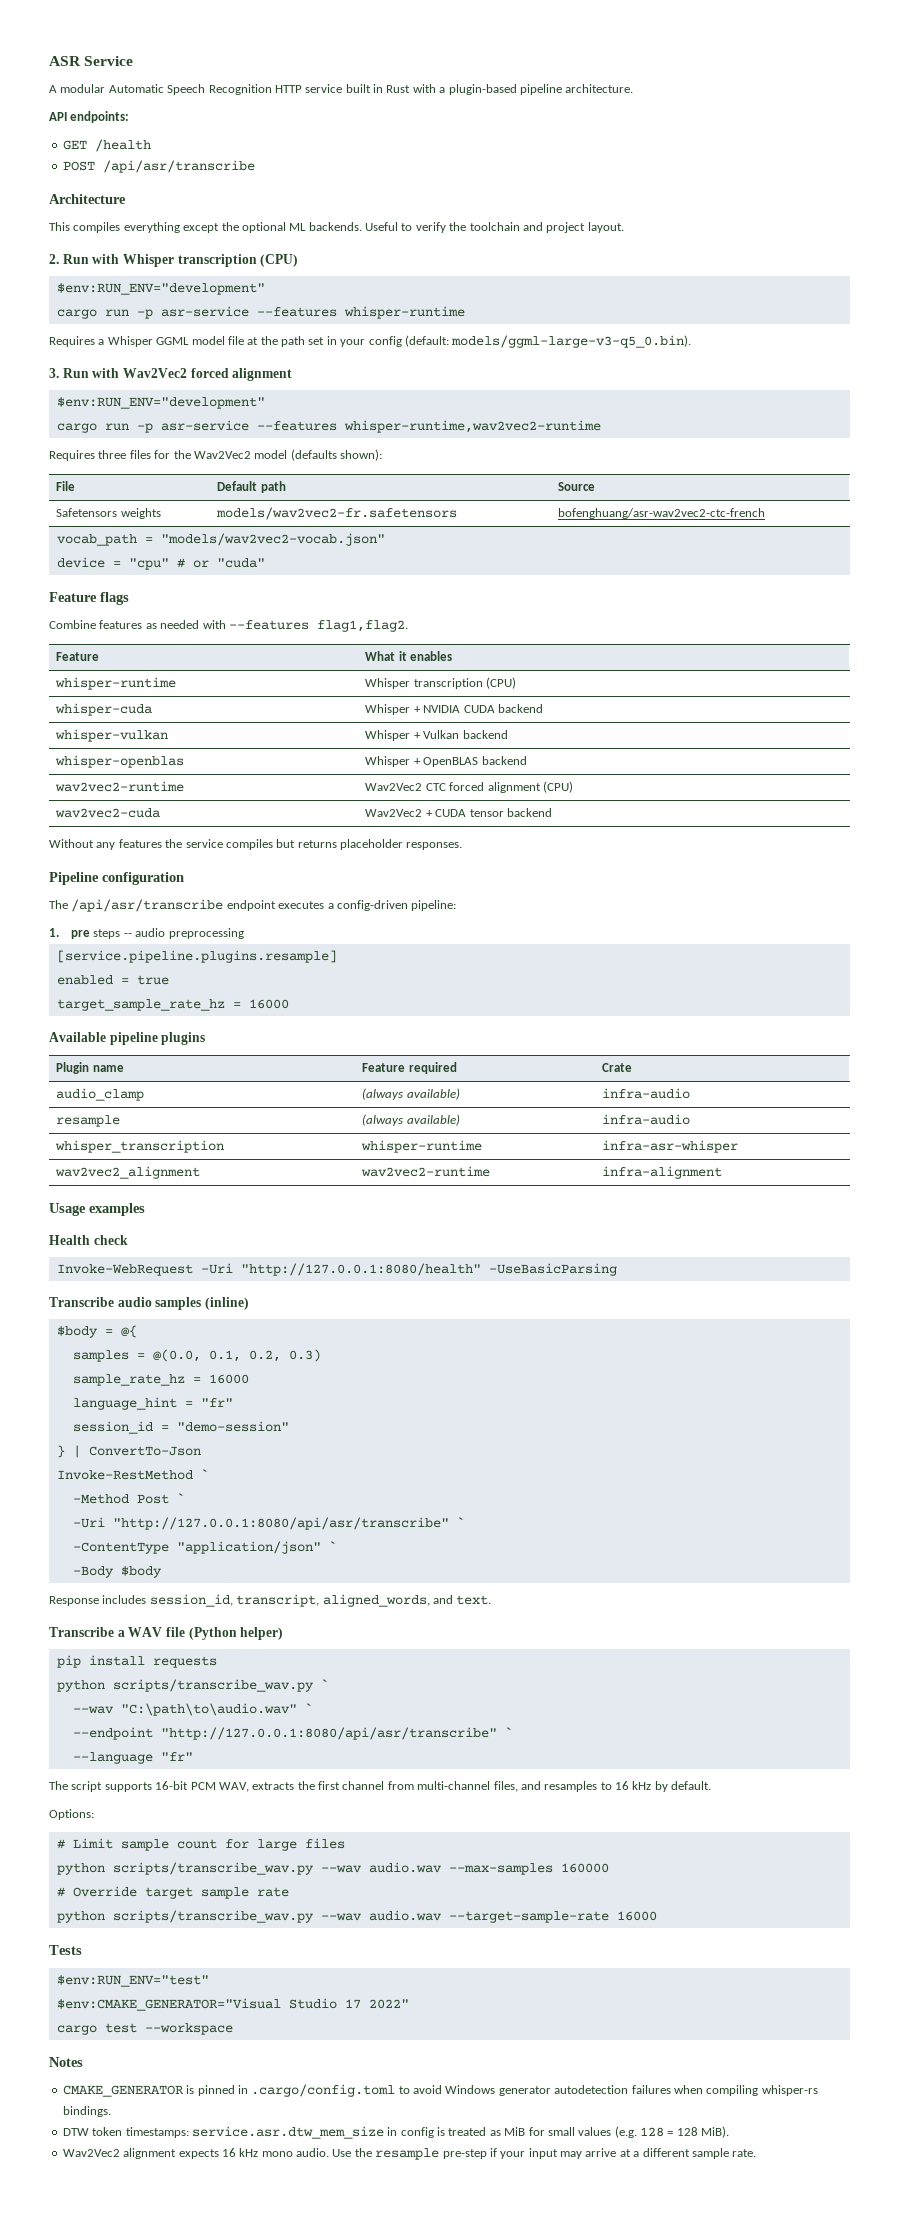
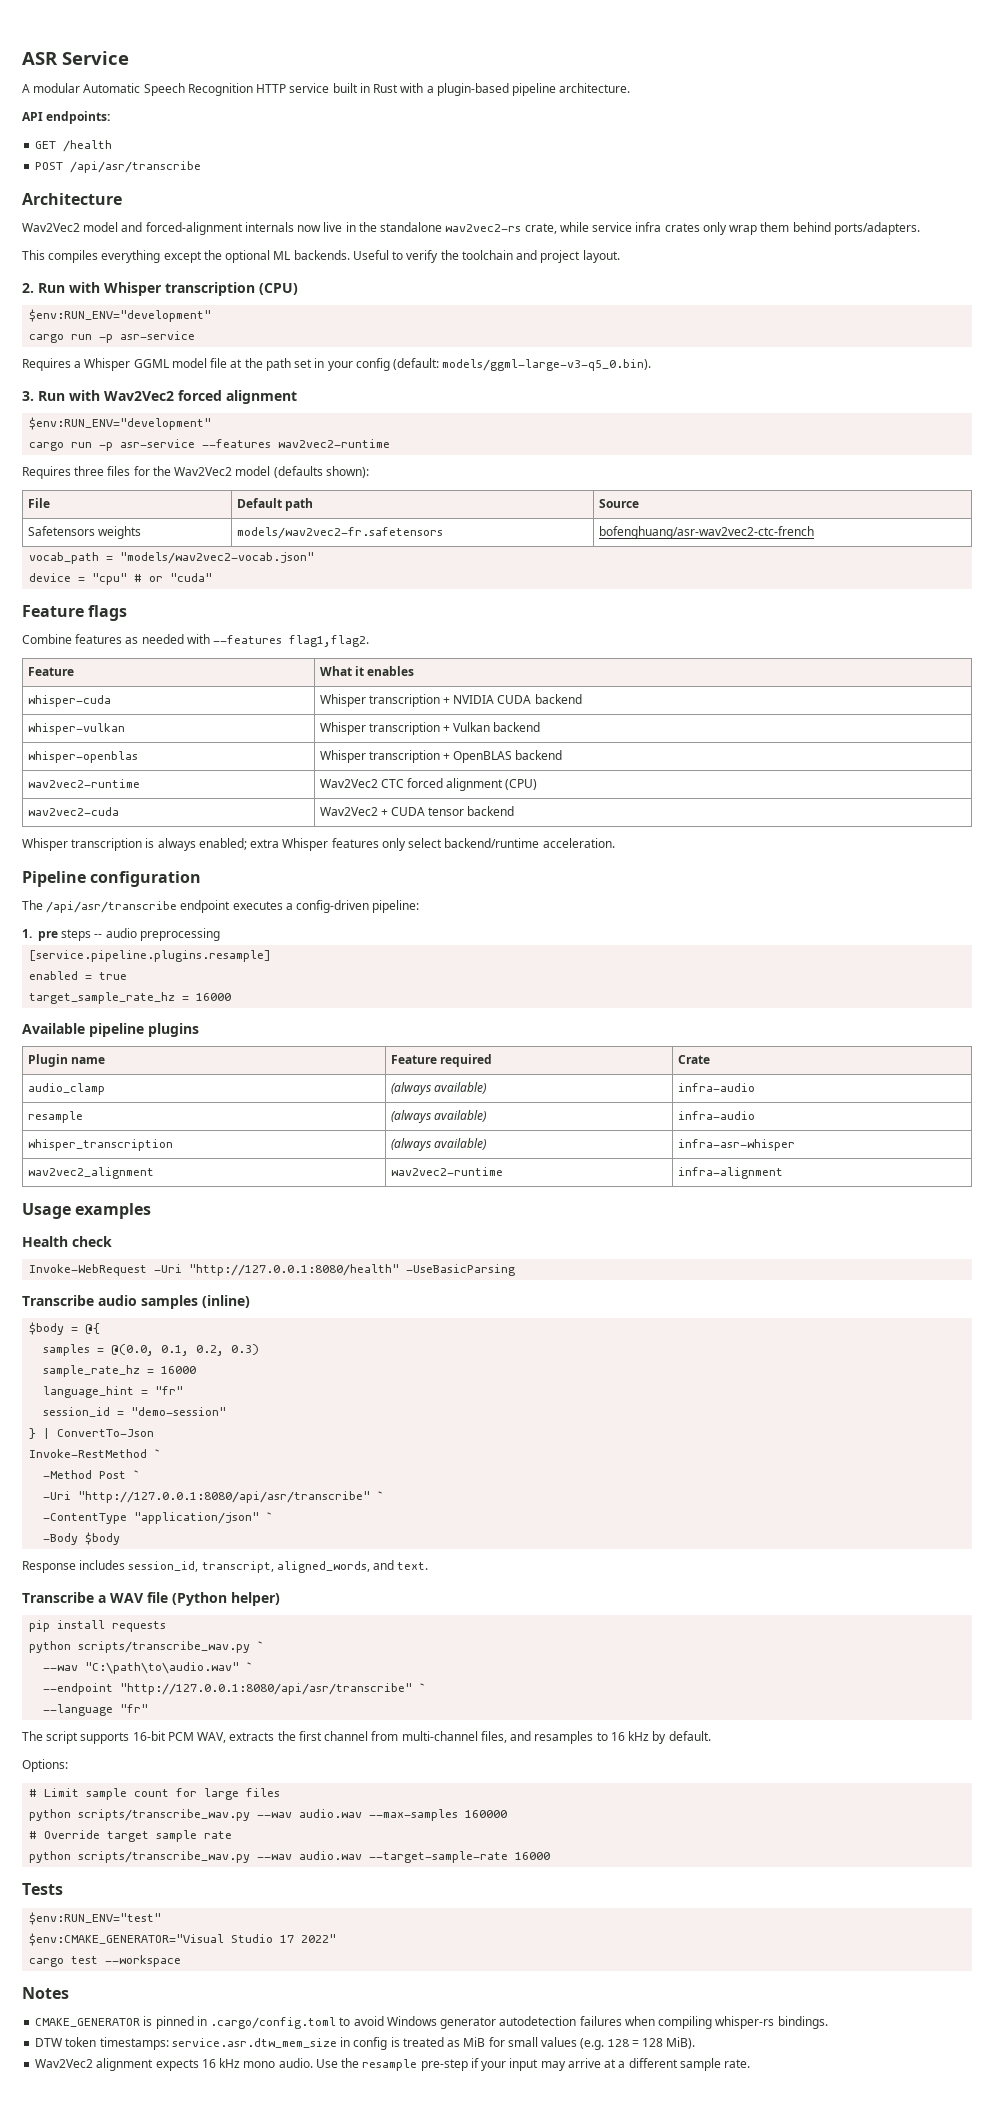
(126, 199) none -> [22,222,920,235] // Wav2Vec2 model and forced-alignment internals now live in the standalone wav2vec2-rs crate, while service infra crates only wrap them behind ports/adapters.
[256,306,465,319] --features whisper-runtime -> (196, 335) none
[343,420,601,433] whisper-runtime,wav2vec2-runtime -> [278,439,391,448] wav2vec2-runtime
[55,677,177,690] [365,677,517,689] [55,703,153,716] [365,704,411,715] whisper-runtime | Whisper transcription (CPU) // whisper-cuda | Whisper -> [27,695,111,707] [319,694,440,707] whisper-cuda | Whisper transcription
(411, 735) none -> [368,722,440,735] transcription
(411, 761) none -> [368,750,440,763] transcription
[49,839,463,850] Without any features the service compiles but returns placeholder responses. -> [22,838,615,851] Whisper transcription is always enabled; extra Whisper features only select backend/runtime acceleration.
[361,1140,483,1153] whisper-runtime -> [390,1138,486,1151] (always available)

